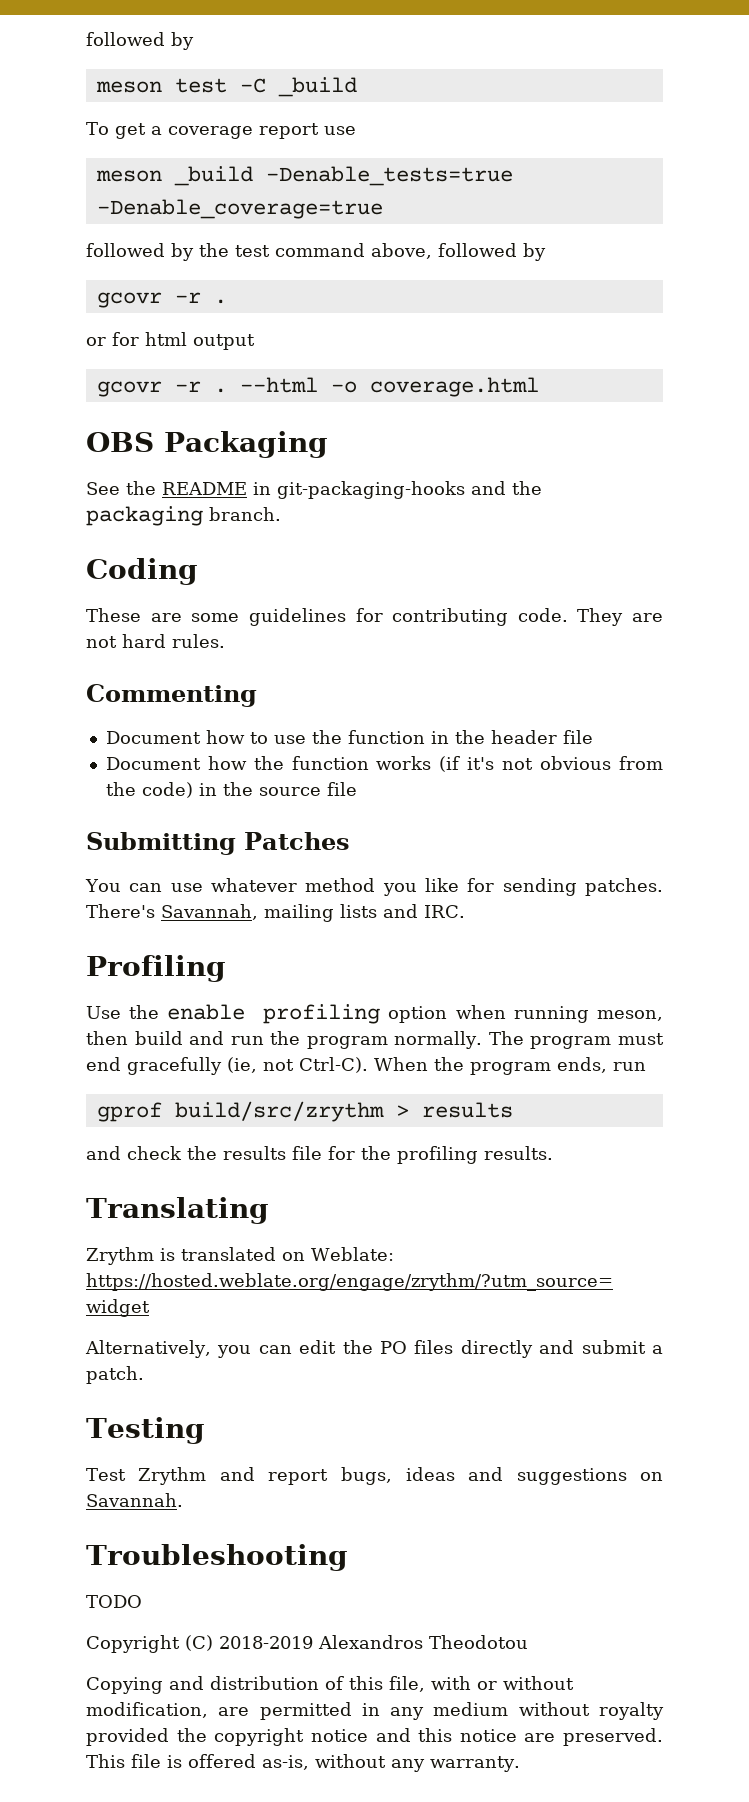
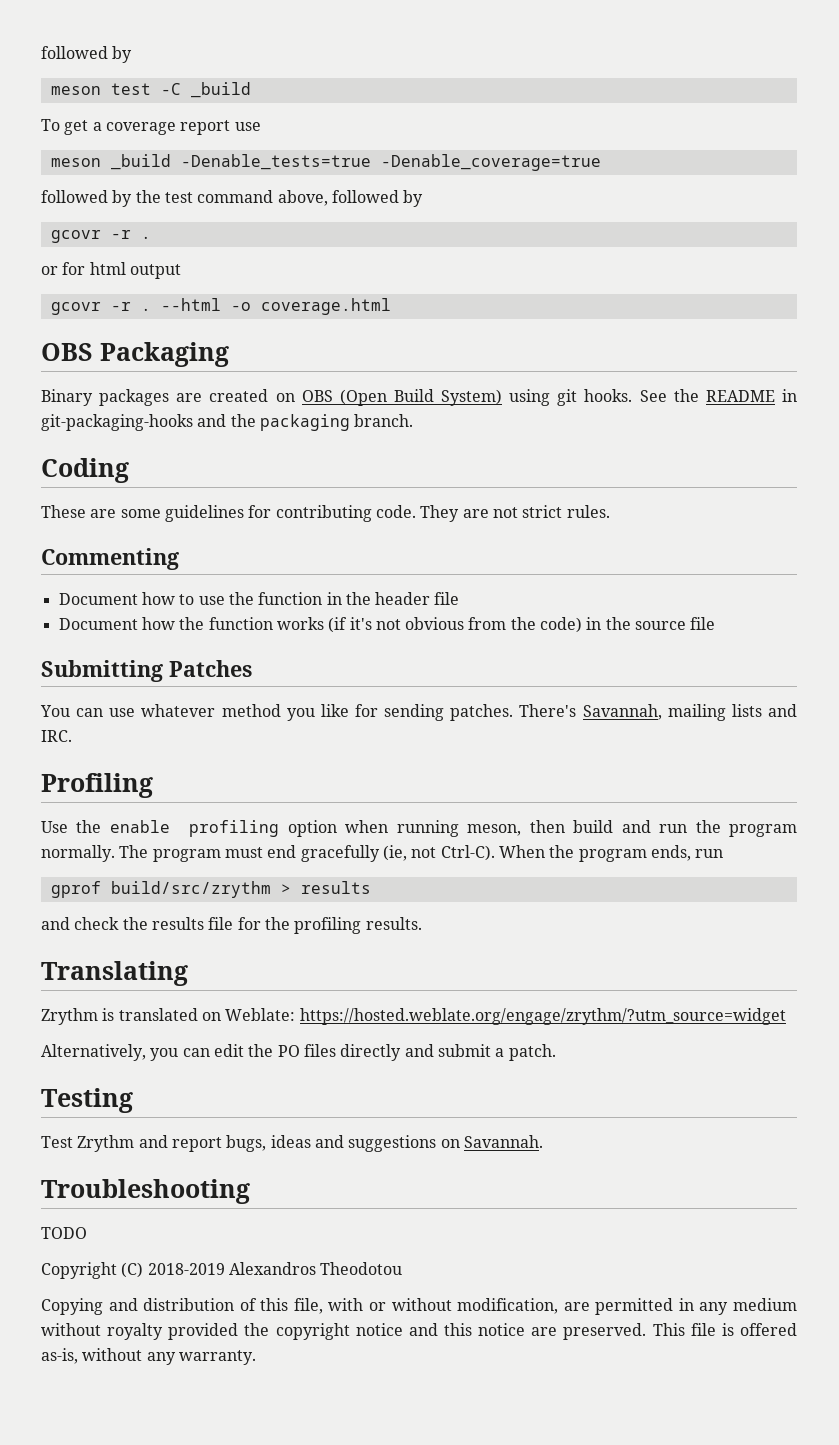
(328, 444) none -> [41,389,633,406] Binary packages are created on OBS (Open Build System) using git hooks.
[122,634,166,648] hard -> [522,505,563,518] strict

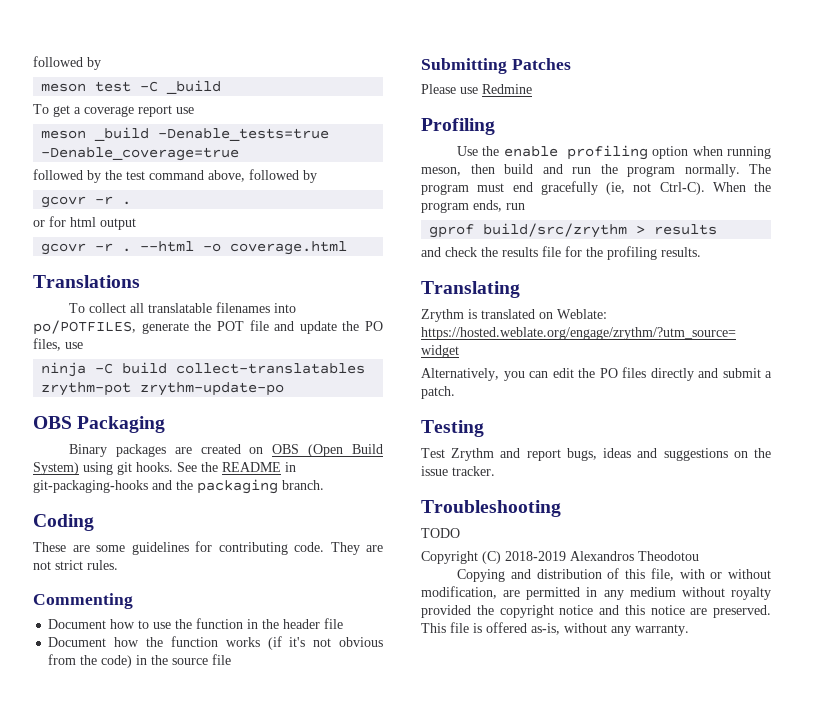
(391, 306) none -> [33,275,140,288] [69,302,297,313] [33,320,383,335] [33,338,83,351] [41,362,366,377] [41,382,285,396] // Translations // To collect all translatable filenames into po/POTFILES, generate the POT file and update the PO files, use // ninja -C build collect-translatables zrythm-pot zrythm-update-po
[40,704,797,721] [41,730,72,742] You can use whatever method you like for sending patches. There's Savannah, mailing lists and IRC. -> [421,84,532,94] Please use Redmine
[463,1135,543,1148] Savannah. -> [754,448,771,458] [421,466,495,476] the issue tracker.

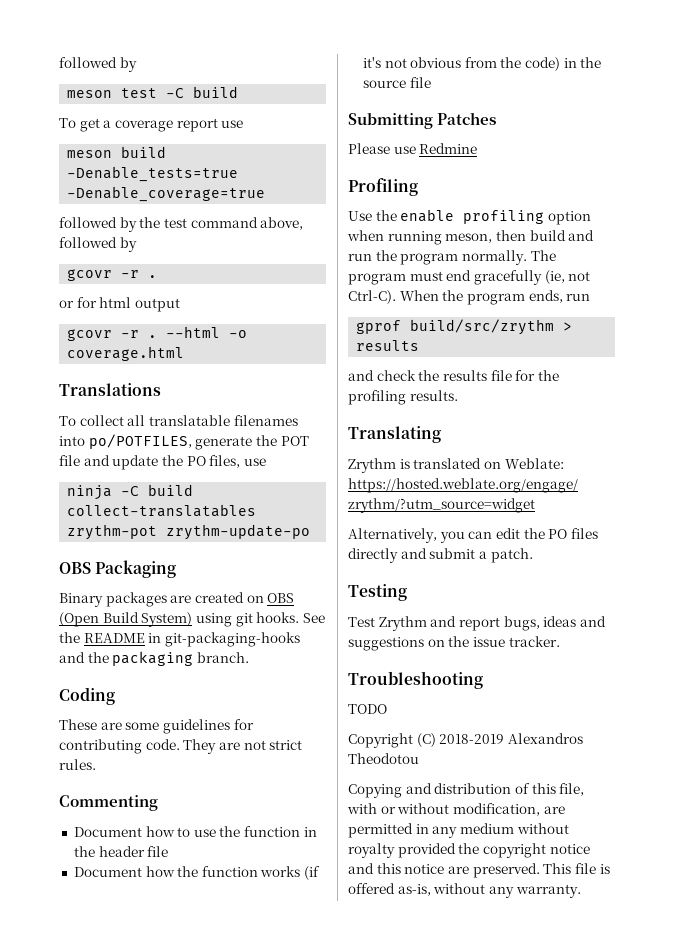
[166,80,222,94] _build -> [193,86,239,98] build
[94,127,150,141] _build -> [121,146,167,158] build

